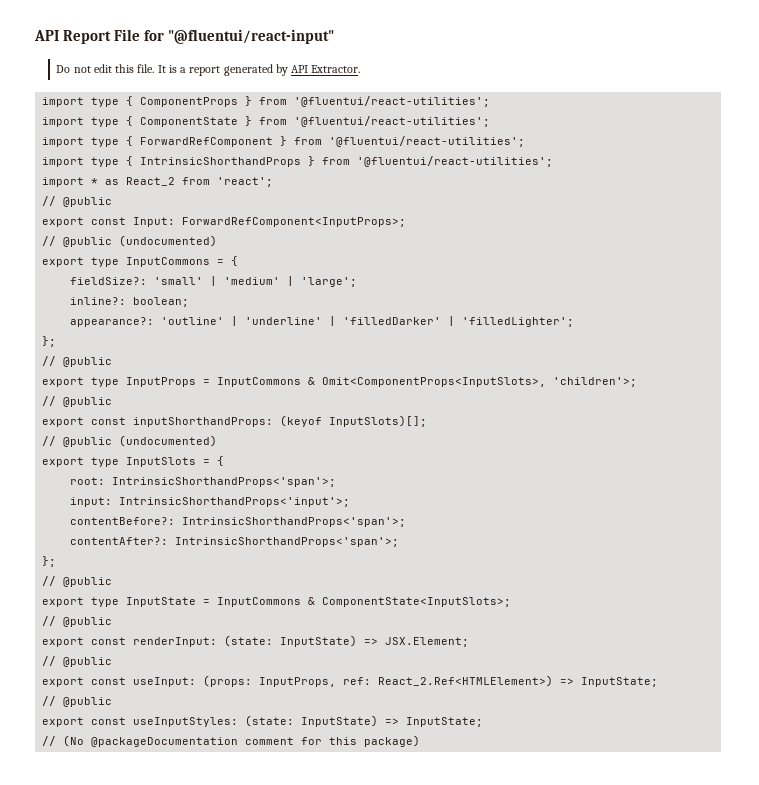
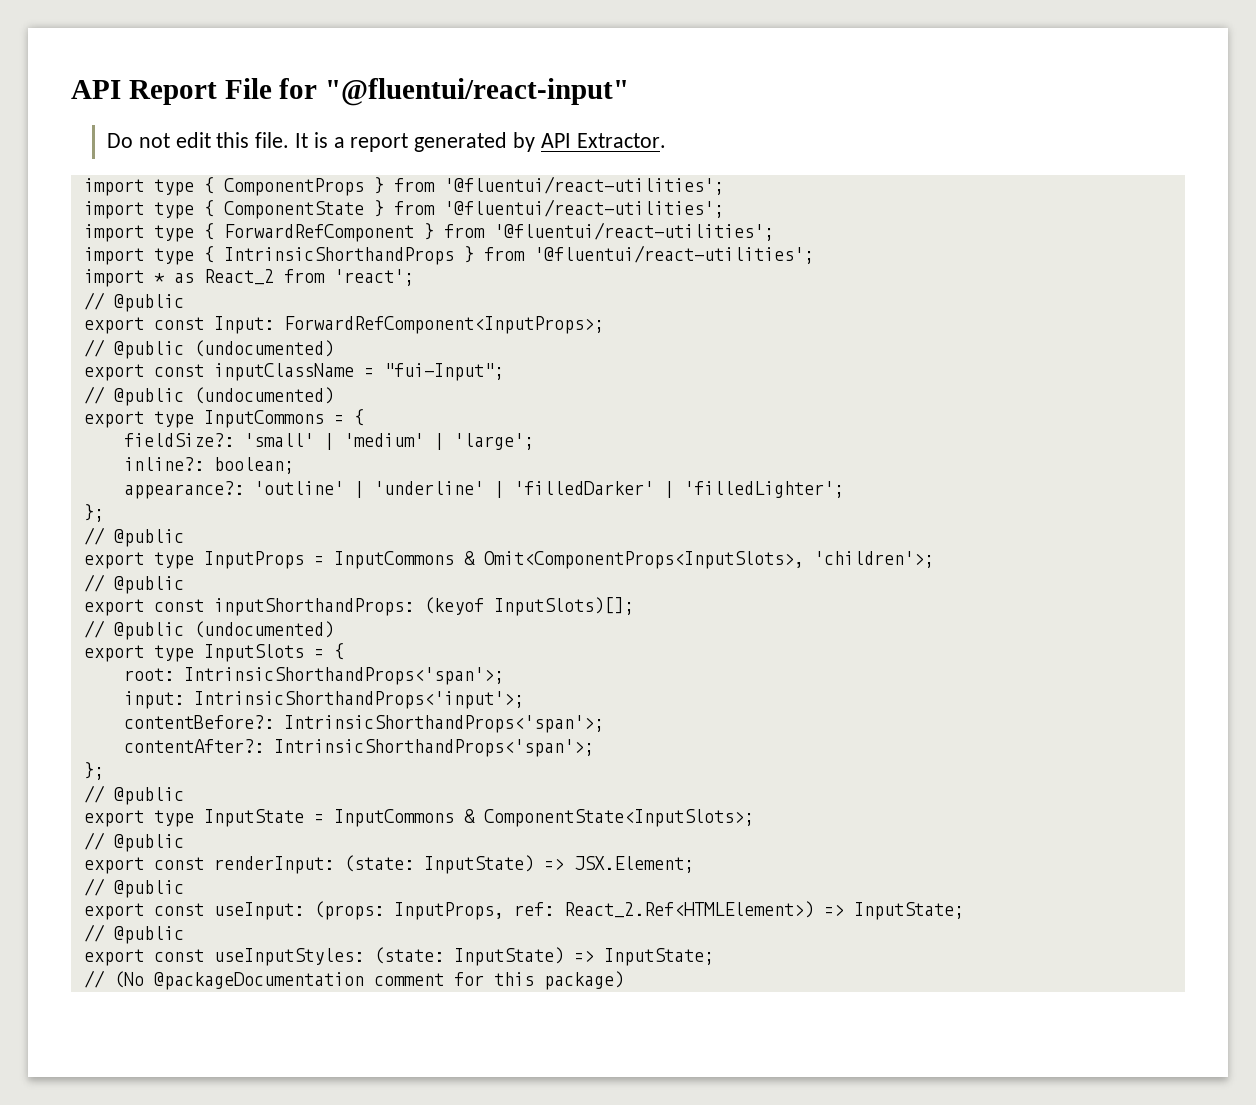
(218, 241) none -> [83,363,504,381] [83,386,334,406] // export const inputClassName = "fui-Input"; // // @public (undocumented)

